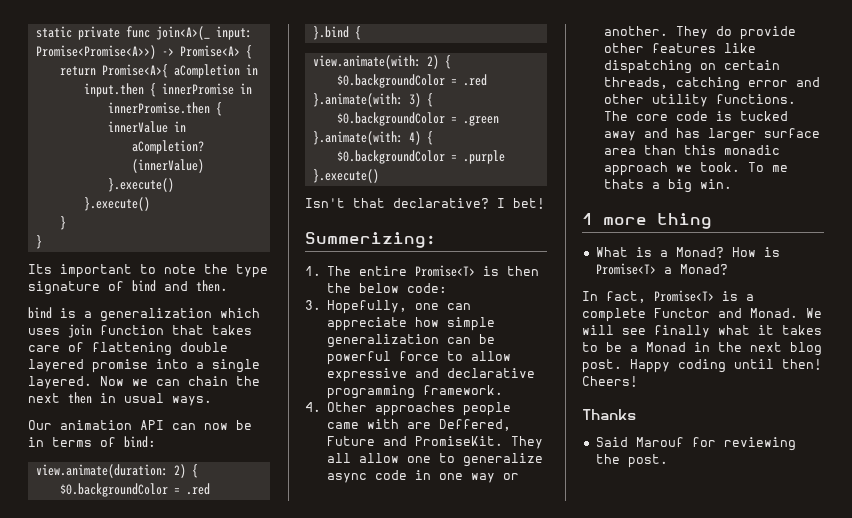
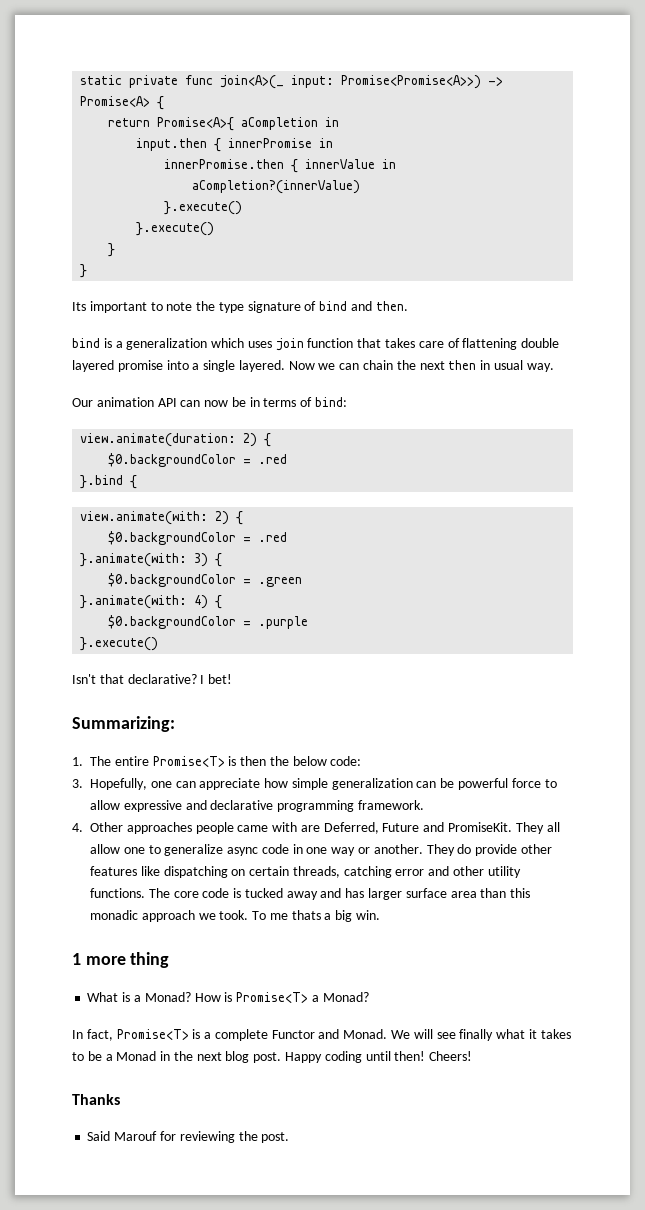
[172,396,212,406] ways. -> [526,363,554,372] way.
[305,232,436,248] Summerizing: -> [72,716,175,732] Summarizing:
[439,419,512,431] Deffered, -> [323,822,379,834] Deferred,

